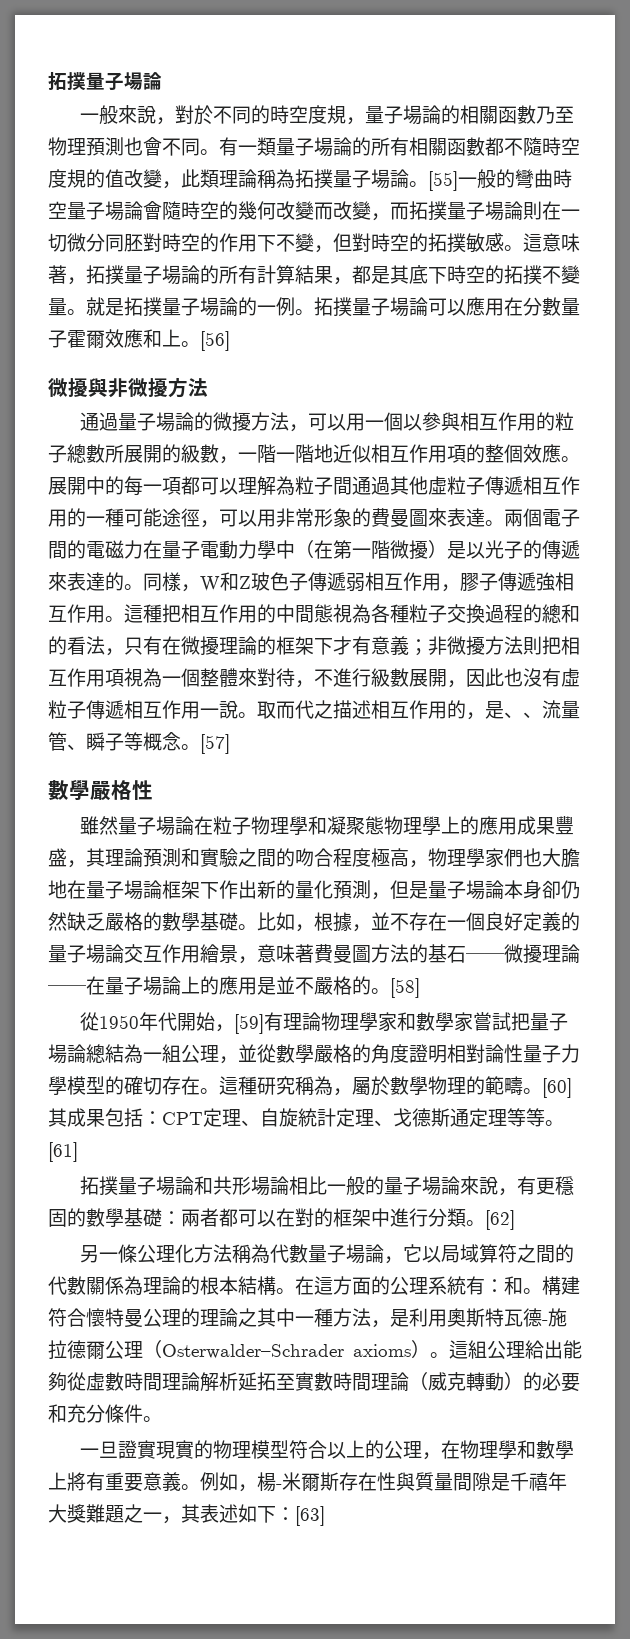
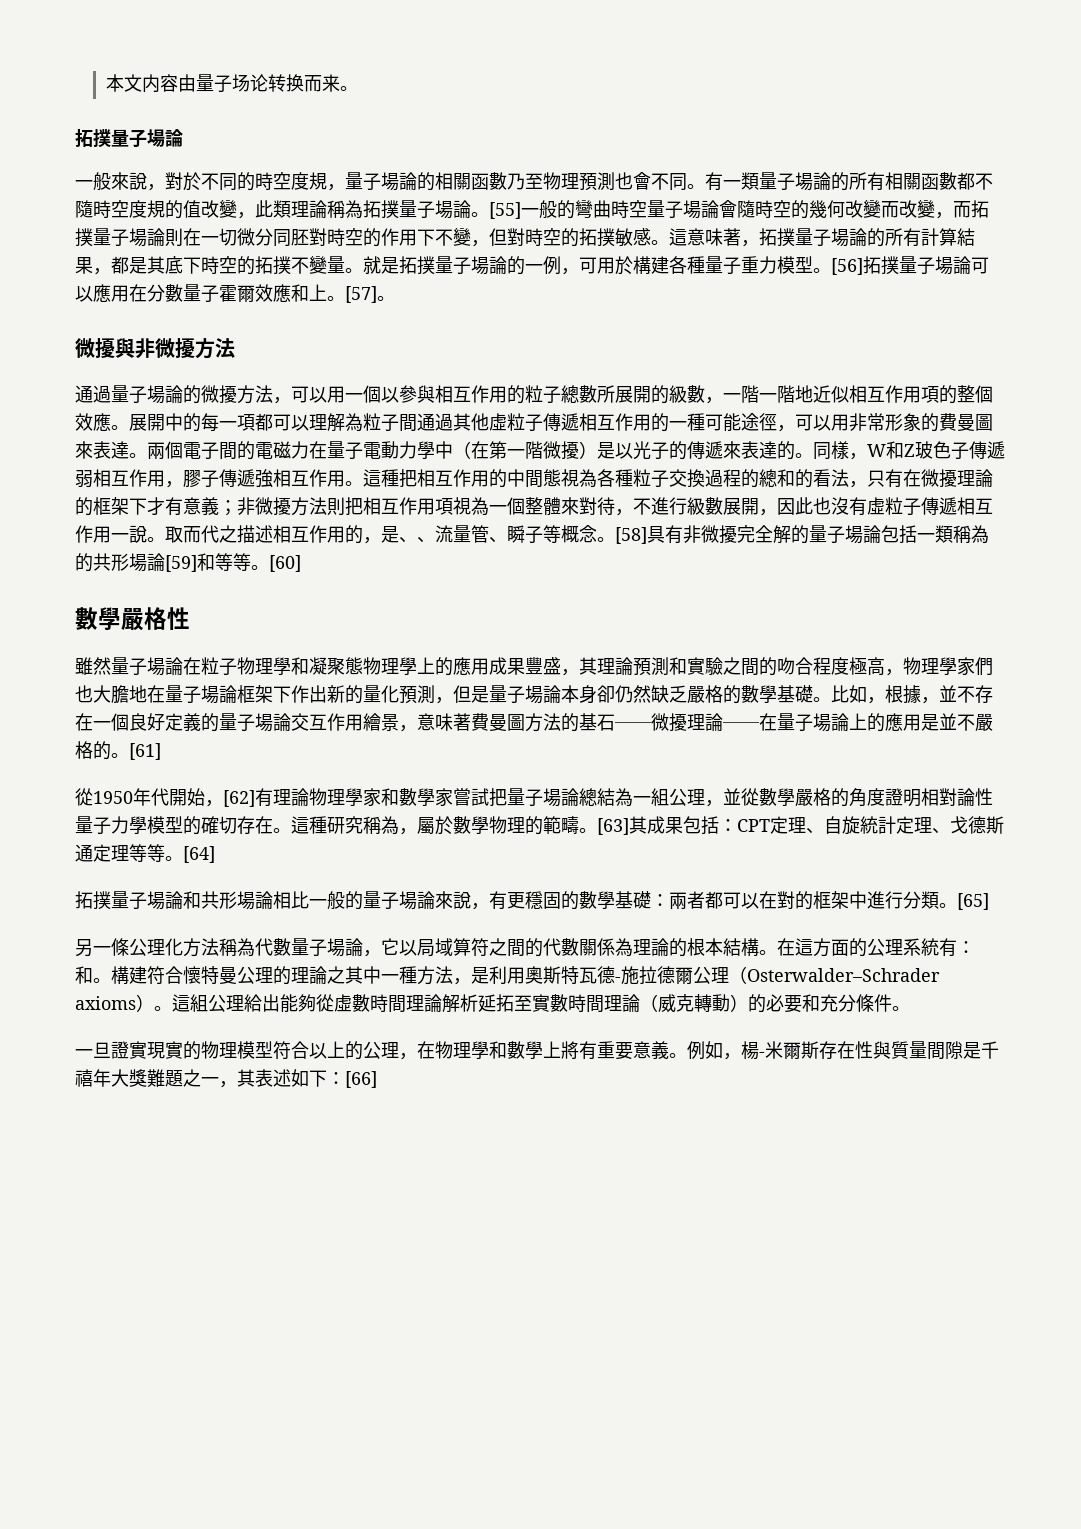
(48, 80) none -> [105,74,358,93] 本文内容由量子场论转换而来。 //
[295,309,314,315] 。 -> [561,256,863,275] ，可用於構建各種量子重力模型。[56]
[200,331,230,351] [56] -> [345,286,395,303] [57]。
[200,734,230,754] [57] -> [615,525,989,544] [75,553,301,572] [58]具有非微擾完全解的量子場論包括一類稱為的共形場論[59]和等等。[60]
[390,978,420,998] [58] -> [129,743,161,760] [61]
[234,1014,265,1034] [59] -> [223,790,255,807] [62]
[542,1078,572,1098] [60] -> [597,818,629,835] [63]
[48,1142,78,1162] [61] -> [183,846,215,863] [64]
[485,1210,515,1230] [62] -> [957,893,989,910] [65]
[295,1506,325,1526] [63] -> [345,1071,377,1088] [66]

